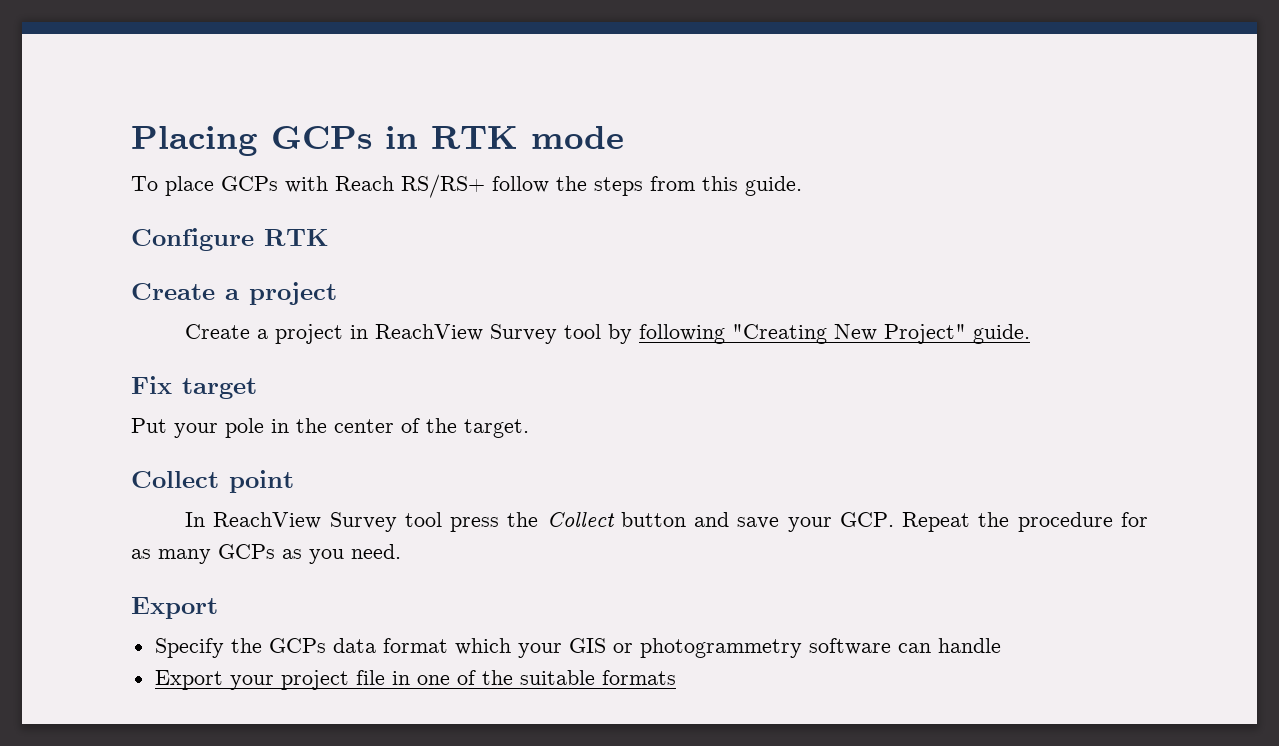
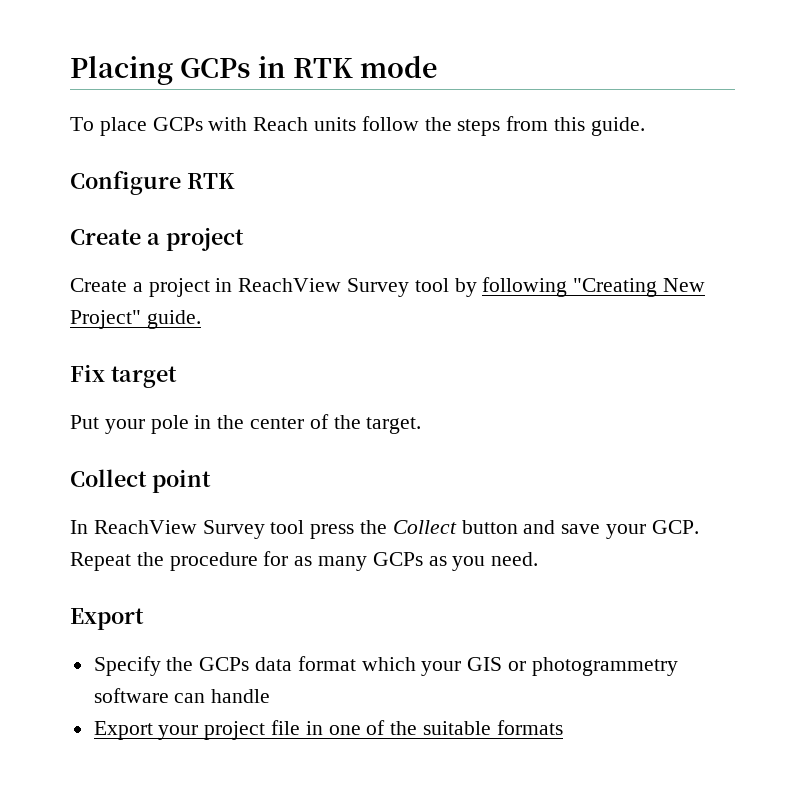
[401,174,485,198] RS/RS+ -> [314,117,357,131] units

